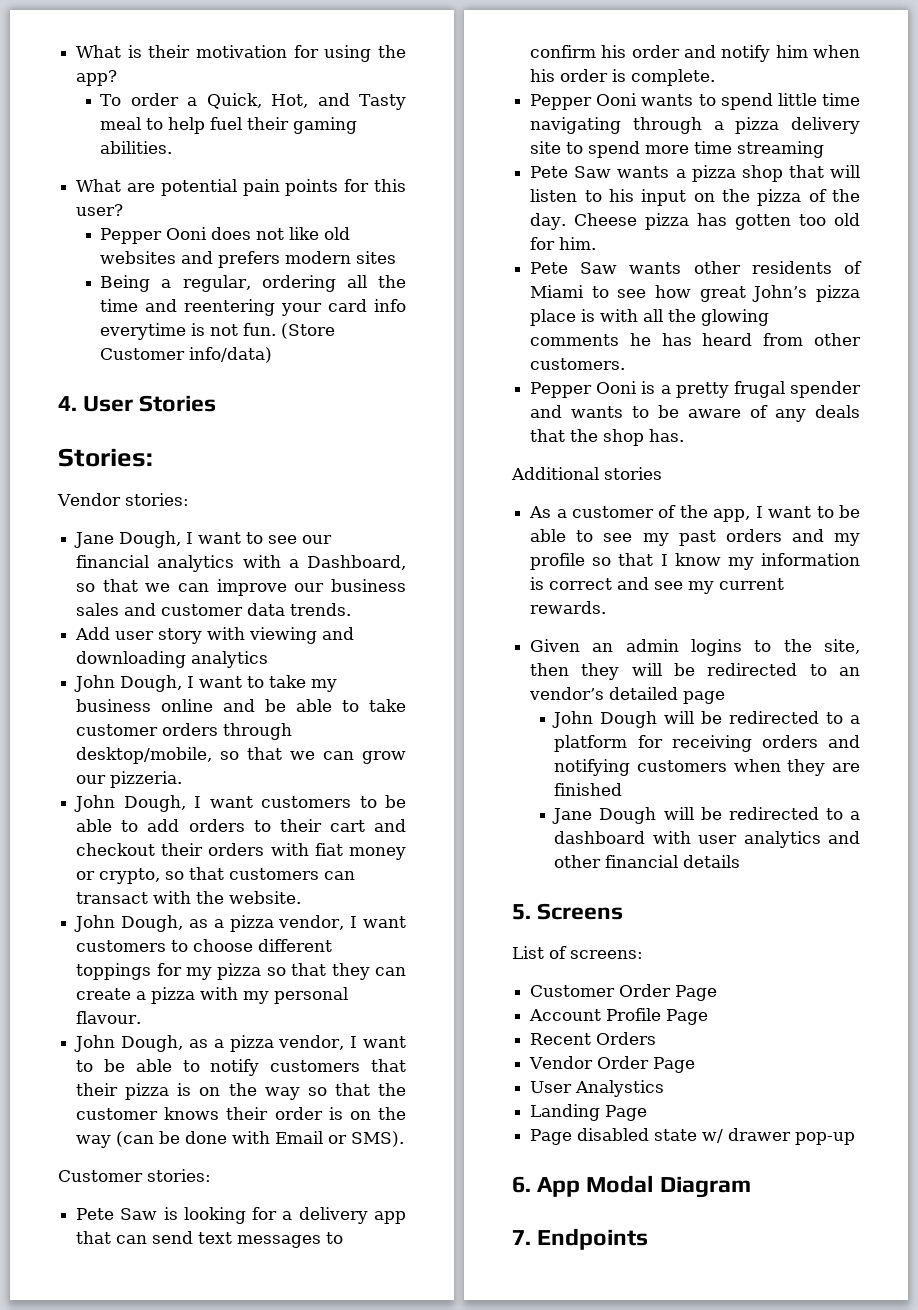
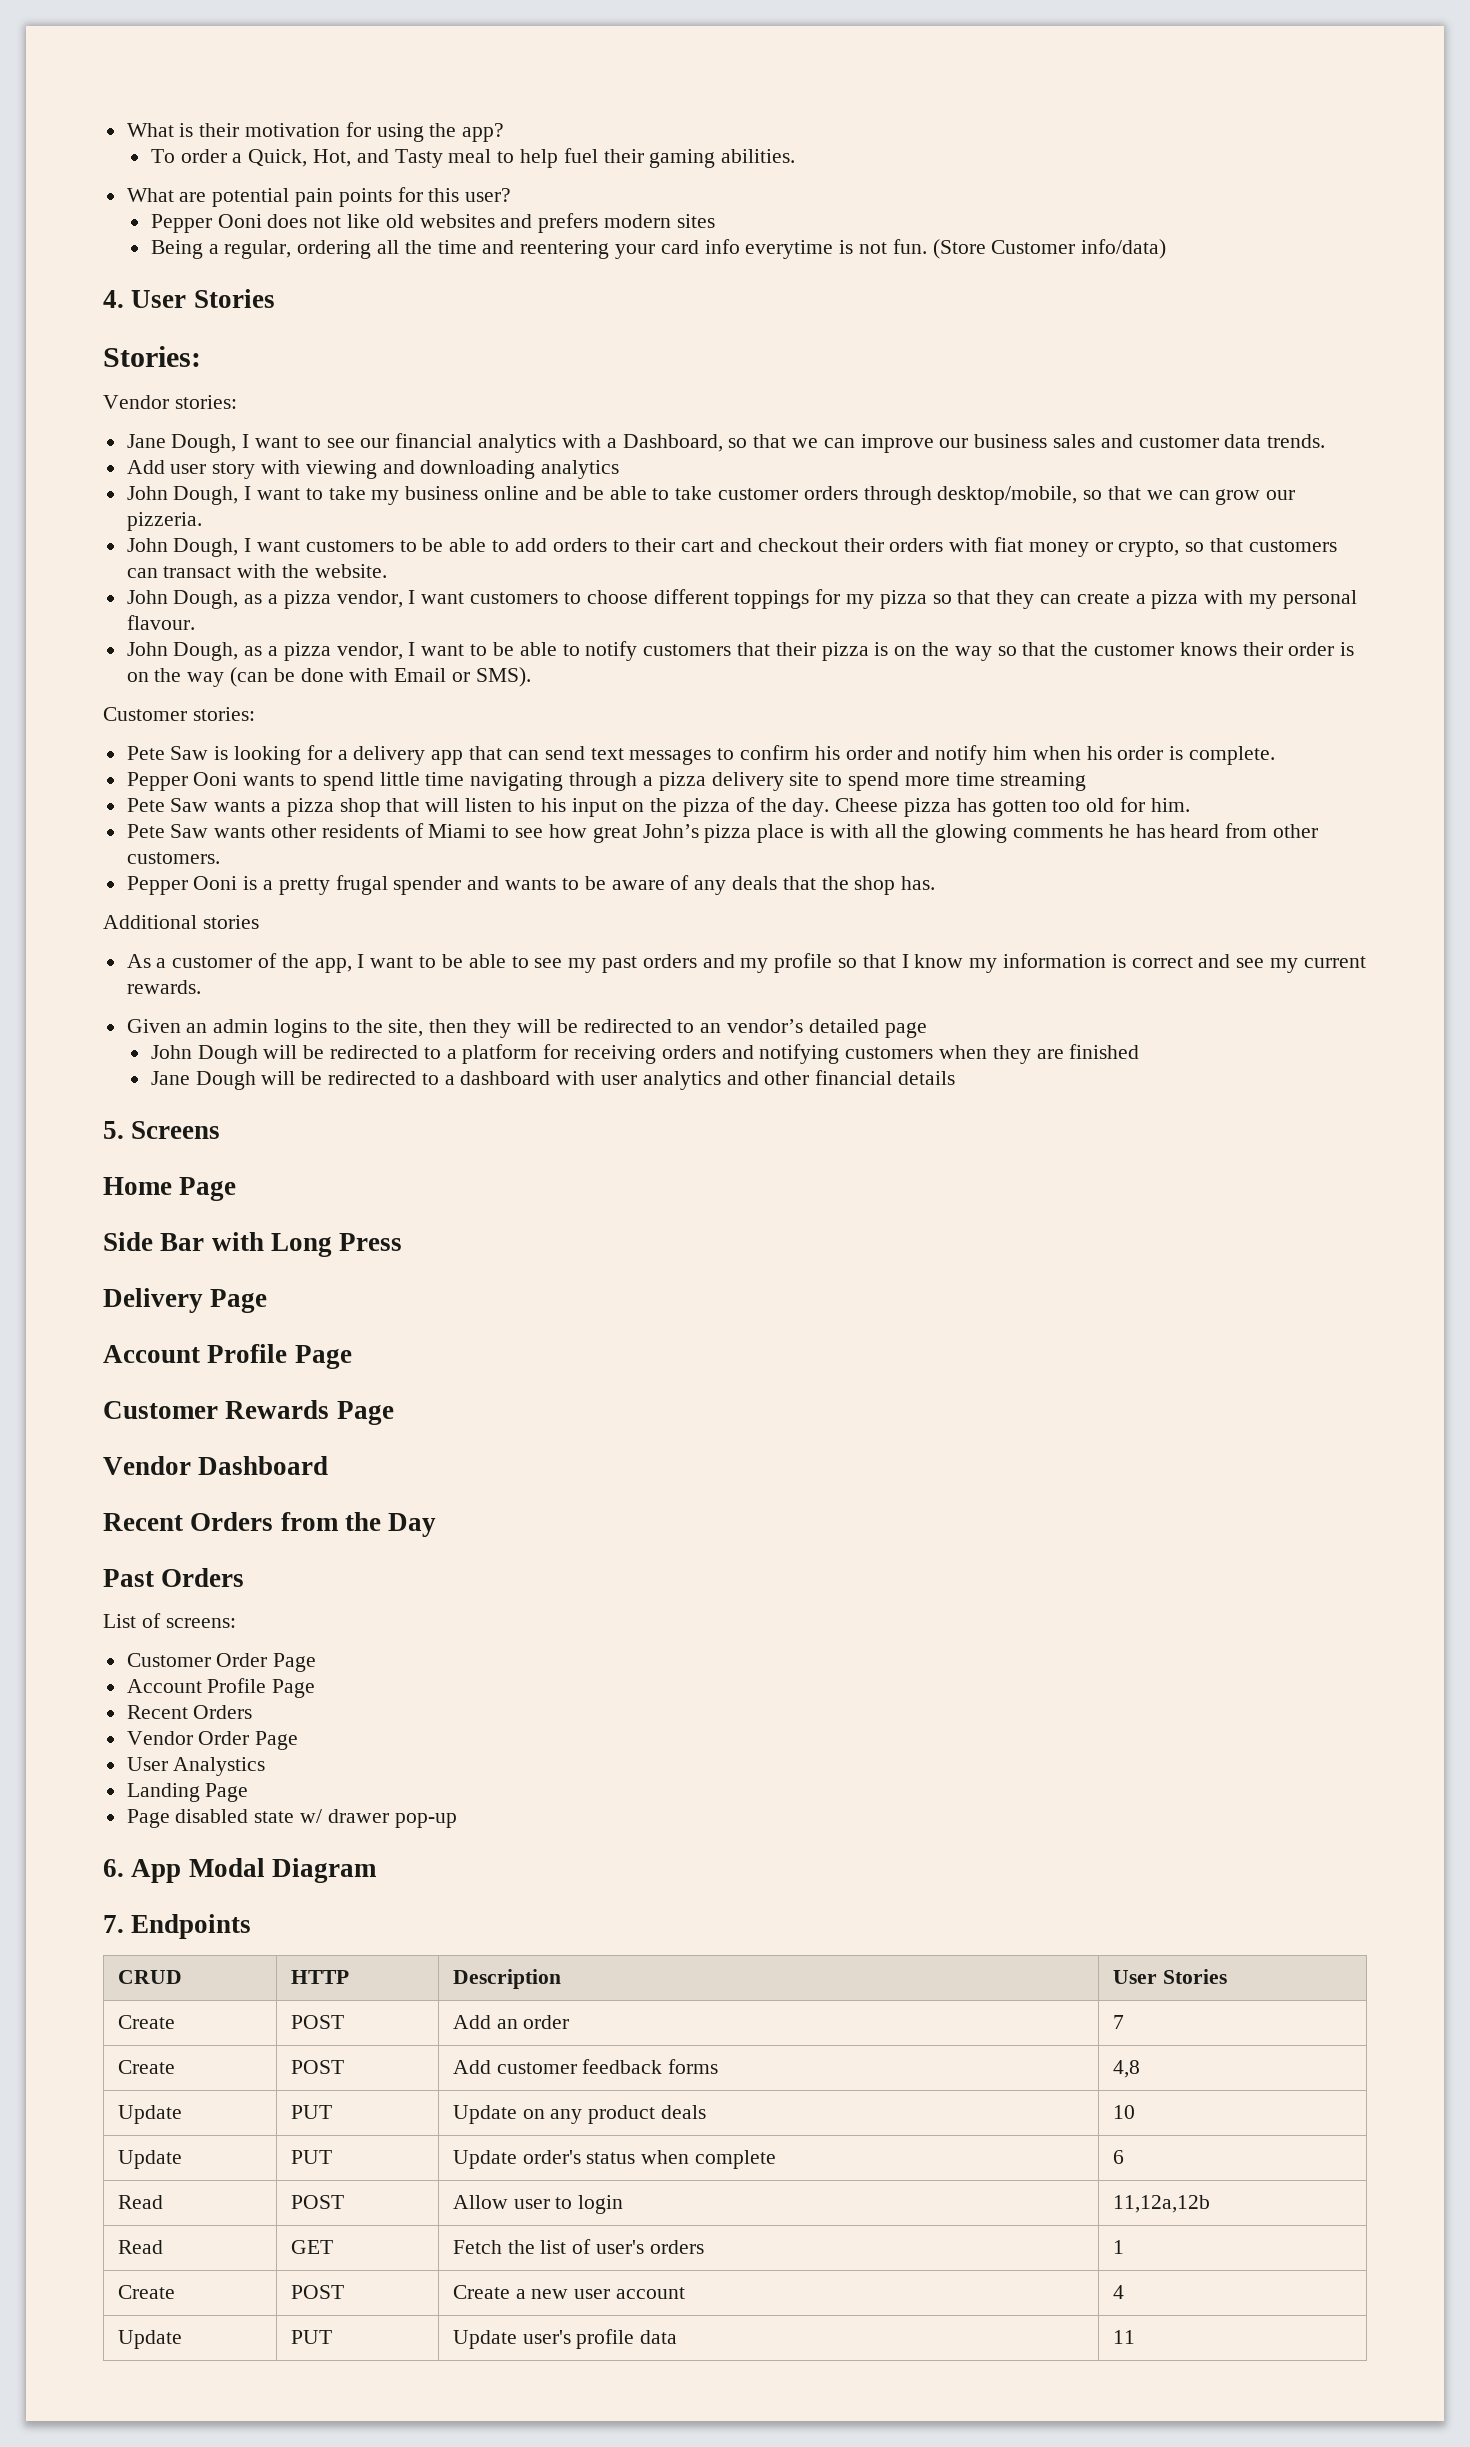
(624, 911) none -> [103,1177,237,1201] [103,1232,403,1257] [103,1288,268,1313] [103,1344,352,1369] [103,1400,394,1425] [103,1456,329,1475] [103,1512,437,1537] [103,1568,245,1587] // Home Page // Side Bar with Long Press // Delivery Page // Account Profile Page // Customer Rewards Page // Vendor Dashboard // Recent Orders from the Day // Past Orders
(649, 1239) none -> [117,1970,182,1984] [290,1970,349,1984] [452,1969,561,1989] [1112,1969,1227,1984] [117,2015,175,2029] [290,2015,344,2029] [452,2015,570,2029] [1112,2015,1124,2029] [117,2060,175,2074] [290,2060,344,2074] [452,2059,719,2074] [1112,2060,1140,2078] [117,2105,182,2124] [290,2105,332,2119] [452,2105,707,2124] [1112,2105,1135,2119] [117,2150,182,2169] [290,2150,332,2164] [452,2150,777,2169] [1112,2150,1124,2164] [117,2195,163,2209] [290,2195,344,2209] [452,2195,624,2214] [1112,2195,1210,2213] [117,2240,163,2254] [290,2240,333,2254] [452,2239,704,2254] [1112,2240,1124,2254] [117,2285,175,2299] [290,2285,344,2299] [452,2285,686,2299] [1112,2285,1124,2299] [117,2330,182,2349] [290,2330,332,2344] [452,2329,678,2349] [1112,2330,1135,2344] // CRUD | HTTP | Description | User Stories // Create | POST | Add an order | 7 // Create | POST | Add customer feedback forms | 4,8 // Update | PUT | Update on any product deals | 10 // Update | PUT | Update order's status when complete | 6 // Read | POST | Allow user to login | 11,12a,12b // Read | GET | Fetch the list of user's orders | 1 // Create | POST | Create a new user account | 4 // Update | PUT | Update user's profile data | 11

